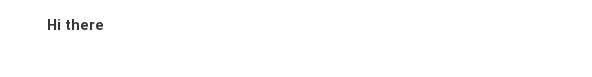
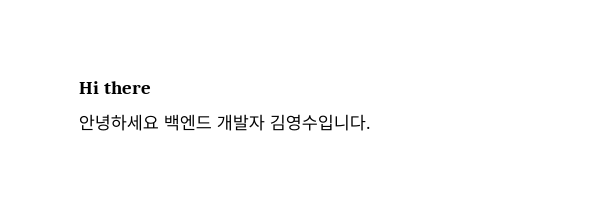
(104, 24) none -> [79,114,371,131] // 안녕하세요 백엔드 개발자 김영수입니다.

